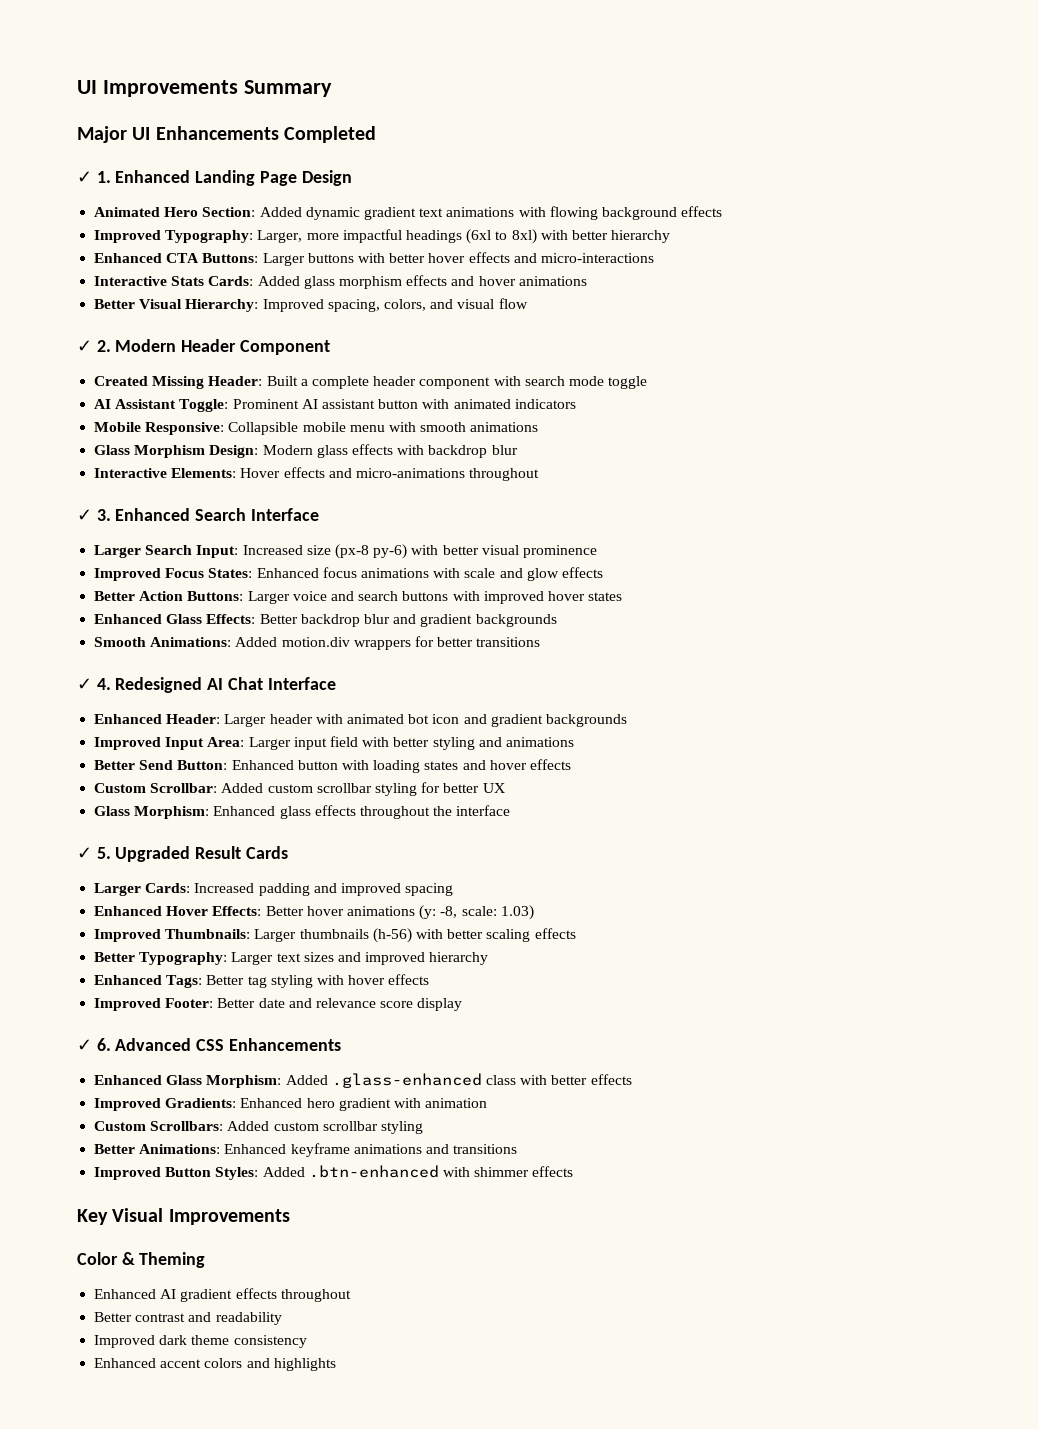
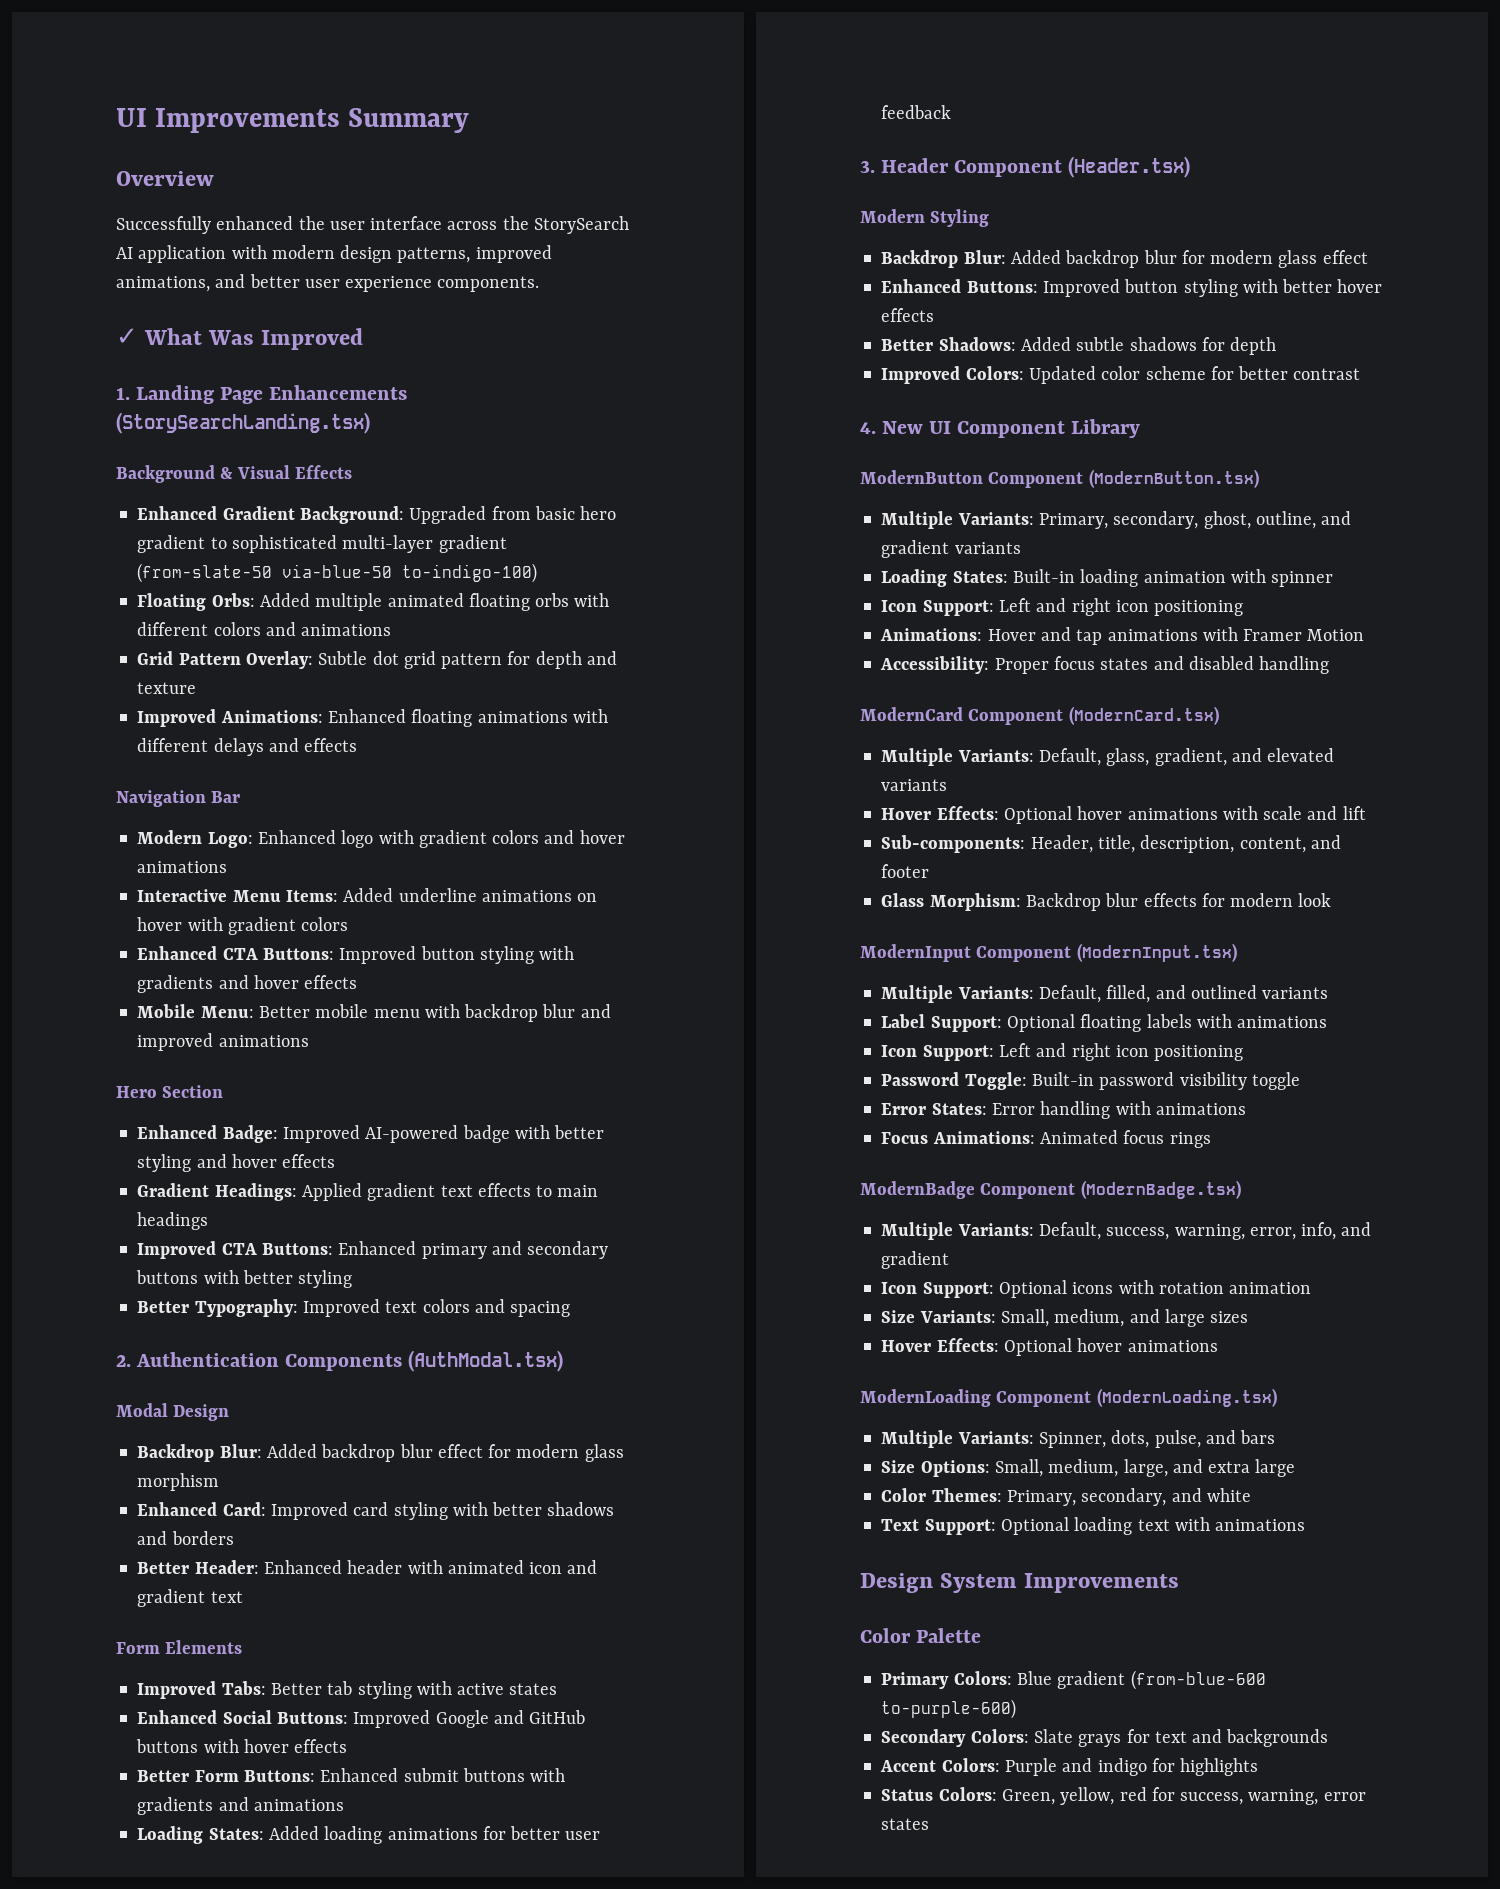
[77,126,376,143] [77,170,352,186] [94,206,723,220] [94,229,671,244] [94,252,654,266] [94,275,587,289] [94,298,528,312] [77,339,330,355] [94,376,648,389] [94,399,576,412] [94,422,539,435] [94,444,518,458] [94,467,540,481] [77,508,319,521] [94,544,597,559] [94,567,603,581] [94,591,623,604] [94,614,557,627] [94,636,541,650] [77,677,336,693] [94,714,627,727] [94,736,574,750] [94,759,571,773] [94,782,505,796] [94,805,511,819] [77,846,288,862] [94,883,454,896] [94,905,534,920] [94,928,576,943] [94,952,489,965] [94,974,430,988] [94,998,463,1011] [77,1038,341,1051] [94,1073,632,1088] [94,1098,488,1111] [94,1121,423,1134] [94,1143,518,1157] [94,1165,574,1180] [77,1208,290,1225] [77,1252,206,1268] [94,1288,351,1302] [94,1312,282,1325] [94,1335,307,1348] [94,1358,336,1371] Major UI Enhancements Completed // ✓ 1. Enhanced Landing Page Design // Animated Hero Section: Added dynamic gradient text animations with flowing background effects // Improved Typography: Larger, more impactful headings (6xl to 8xl) with better hierarchy // Enhanced CTA Buttons: Larger buttons with better hover effects and micro-interactions // Interactive Stats Cards: Added glass morphism effects and hover animations // Better Visual Hierarchy: Improved spacing, colors, and visual flow // ✓ 2. Modern Header Component // Created Missing Header: Built a complete header component with search mode toggle // AI Assistant Toggle: Prominent AI assistant button with animated indicators // Mobile Responsive: Collapsible mobile menu with smooth animations // Glass Morphism Design: Modern glass effects with backdrop blur // Interactive Elements: Hover effects and micro-animations throughout // ✓ 3. Enhanced Search Interface // Larger Search Input: Increased size (px-8 py-6) with better visual prominence // Improved Focus States: Enhanced focus animations with scale and glow effects // Better Action Buttons: Larger voice and search buttons with improved hover states // Enhanced Glass Effects: Better backdrop blur and gradient backgrounds // Smooth Animations: Added motion.div wrappers for better transitions // ✓ 4. Redesigned AI Chat Interface // Enhanced Header: Larger header with animated bot icon and gradient backgrounds // Improved Input Area: Larger input field with better styling and animations // Better Send Button: Enhanced button with loading states and hover effects // Custom Scrollbar: Added custom scrollbar styling for better UX // Glass Morphism: Enhanced glass effects throughout the interface // ✓ 5. Upgraded Result Cards // Larger Cards: Increased padding and improved spacing // Enhanced Hover Effects: Better hover animations (y: -8, scale: 1.03) // Improved Thumbnails: Larger thumbnails (h-56) with better scaling effects // Better Typography: Larger text sizes and improved hierarchy // Enhanced Tags: Better tag styling with hover effects // Improved Footer: Better date and relevance score display // ✓ 6. Advanced CSS Enhancements // Enhanced Glass Morphism: Added .glass-enhanced class with better effects // Improved Gradients: Enhanced hero gradient with animation // Custom Scrollbars: Added custom scrollbar styling // Better Animations: Enhanced keyframe animations and transitions // Improved Button Styles: Added .btn-enhanced with shimmer effects // Key Visual Improvements // Color & Theming // Enhanced AI gradient effects throughout // Better contrast and readability // Improved dark theme consistency // Enhanced accent colors and highlights -> [116,171,214,186] [116,216,629,234] [116,245,552,263] [116,274,540,292] [116,328,364,350] [116,385,408,404] [116,412,370,434] [116,465,352,483] [137,506,617,524] [137,535,507,553] [137,563,538,583] [137,593,610,611] [137,622,392,636] [137,651,617,669] [137,682,197,694] [137,709,608,727] [137,738,358,756] [116,790,241,807] [137,830,625,848] [137,861,228,873] [137,888,598,902] [137,917,349,935] [137,946,575,964] [137,975,358,993] [137,1004,611,1022] [137,1033,309,1051] [116,1085,224,1098] [137,1125,605,1143] [137,1154,336,1172] [137,1183,599,1201] [137,1212,209,1230] [137,1241,609,1259] [136,1270,353,1288] [137,1299,571,1317] [116,1350,564,1372] [116,1403,230,1421] [137,1444,624,1462] [137,1473,220,1491] [137,1502,615,1520] [137,1531,234,1545] [137,1560,598,1574] [137,1589,243,1607] [116,1640,243,1654] [137,1681,558,1699] [137,1710,586,1728] [136,1739,348,1753] [137,1768,566,1782] [137,1797,344,1815] [137,1826,601,1844] [881,105,952,119] [860,156,1191,178] [860,209,990,227] [881,250,1368,268] [881,279,1383,297] [881,308,935,322] [881,337,1277,355] [881,366,1361,384] [860,419,1141,438] [860,469,1259,488] [881,511,1352,529] [881,540,1021,558] [881,569,1334,587] [881,598,1244,616] [880,627,1365,645] [880,656,1330,674] [860,706,1219,725] [881,748,1335,766] [881,779,948,791] [881,806,1366,824] [881,835,1341,853] [881,864,930,878] [881,893,1332,911] [860,943,1237,962] [881,985,1329,1003] [881,1014,1328,1032] [881,1043,1244,1061] [881,1072,1300,1090] [881,1101,1246,1119] [881,1130,1211,1148] [860,1180,1241,1199] [881,1222,1372,1240] [881,1251,950,1269] [881,1280,1312,1298] [881,1309,1249,1327] [881,1338,1218,1356] [860,1388,1277,1407] [881,1430,1276,1448] [881,1459,1296,1477] [881,1488,1251,1506] [881,1517,1306,1535] [860,1573,1180,1593] [860,1628,982,1643] [881,1670,1266,1690] [881,1699,1017,1719] [881,1729,1329,1747] [880,1758,1259,1776] [881,1787,1366,1805] [881,1818,930,1830] Overview // Successfully enhanced the user interface across the StorySearch AI application with modern design patterns, improved animations, and better user experience components. // ✓ What Was Improved // 1. Landing Page Enhancements (StorySearchLanding.tsx) // Background & Visual Effects // Enhanced Gradient Background: Upgraded from basic hero gradient to sophisticated multi-layer gradient (from-slate-50 via-blue-50 to-indigo-100) // Floating Orbs: Added multiple animated floating orbs with different colors and animations // Grid Pattern Overlay: Subtle dot grid pattern for depth and texture // Improved Animations: Enhanced floating animations with different delays and effects // Navigation Bar // Modern Logo: Enhanced logo with gradient colors and hover animations // Interactive Menu Items: Added underline animations on hover with gradient colors // Enhanced CTA Buttons: Improved button styling with gradients and hover effects // Mobile Menu: Better mobile menu with backdrop blur and improved animations // Hero Section // Enhanced Badge: Improved AI-powered badge with better styling and hover effects // Gradient Headings: Applied gradient text effects to main headings // Improved CTA Buttons: Enhanced primary and secondary buttons with better styling // Better Typography: Improved text colors and spacing // 2. Authentication Components (AuthModal.tsx) // Modal Design // Backdrop Blur: Added backdrop blur effect for modern glass morphism // Enhanced Card: Improved card styling with better shadows and borders // Better Header: Enhanced header with animated icon and gradient text // Form Elements // Improved Tabs: Better tab styling with active states // Enhanced Social Buttons: Improved Google and GitHub buttons with hover effects // Better Form Buttons: Enhanced submit buttons with gradients and animations // Loading States: Added loading animations for better user feedback // 3. Header Component (Header.tsx) // Modern Styling // Backdrop Blur: Added backdrop blur for modern glass effect // Enhanced Buttons: Improved button styling with better hover effects // Better Shadows: Added subtle shadows for depth // Improved Colors: Updated color scheme for better contrast // 4. New UI Component Library // ModernButton Component (ModernButton.tsx) // Multiple Variants: Primary, secondary, ghost, outline, and gradient variants // Loading States: Built-in loading animation with spinner // Icon Support: Left and right icon positioning // Animations: Hover and tap animations with Framer Motion // Accessibility: Proper focus states and disabled handling // ModernCard Component (ModernCard.tsx) // Multiple Variants: Default, glass, gradient, and elevated variants // Hover Effects: Optional hover animations with scale and lift // Sub-components: Header, title, description, content, and footer // Glass Morphism: Backdrop blur effects for modern look // ModernInput Component (ModernInput.tsx) // Multiple Variants: Default, filled, and outlined variants // Label Support: Optional floating labels with animations // Icon Support: Left and right icon positioning // Password Toggle: Built-in password visibility toggle // Error States: Error handling with animations // Focus Animations: Animated focus rings // ModernBadge Component (ModernBadge.tsx) // Multiple Variants: Default, success, warning, error, info, and gradient // Icon Support: Optional icons with rotation animation // Size Variants: Small, medium, and large sizes // Hover Effects: Optional hover animations // ModernLoading Component (ModernLoading.tsx) // Multiple Variants: Spinner, dots, pulse, and bars // Size Options: Small, medium, large, and extra large // Color Themes: Primary, secondary, and white // Text Support: Optional loading text with animations // Design System Improvements // Color Palette // Primary Colors: Blue gradient (from-blue-600 to-purple-600) // Secondary Colors: Slate grays for text and backgrounds // Accent Colors: Purple and indigo for highlights // Status Colors: Green, yellow, red for success, warning, error states

